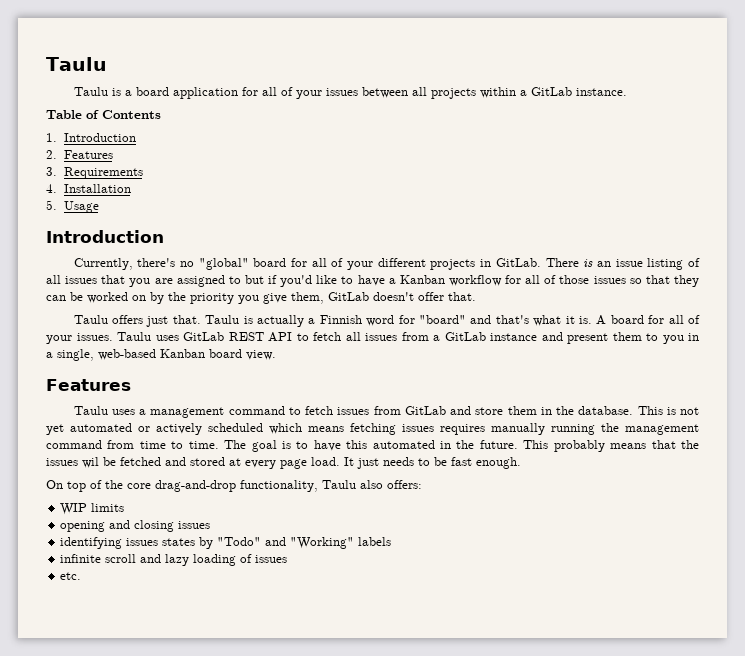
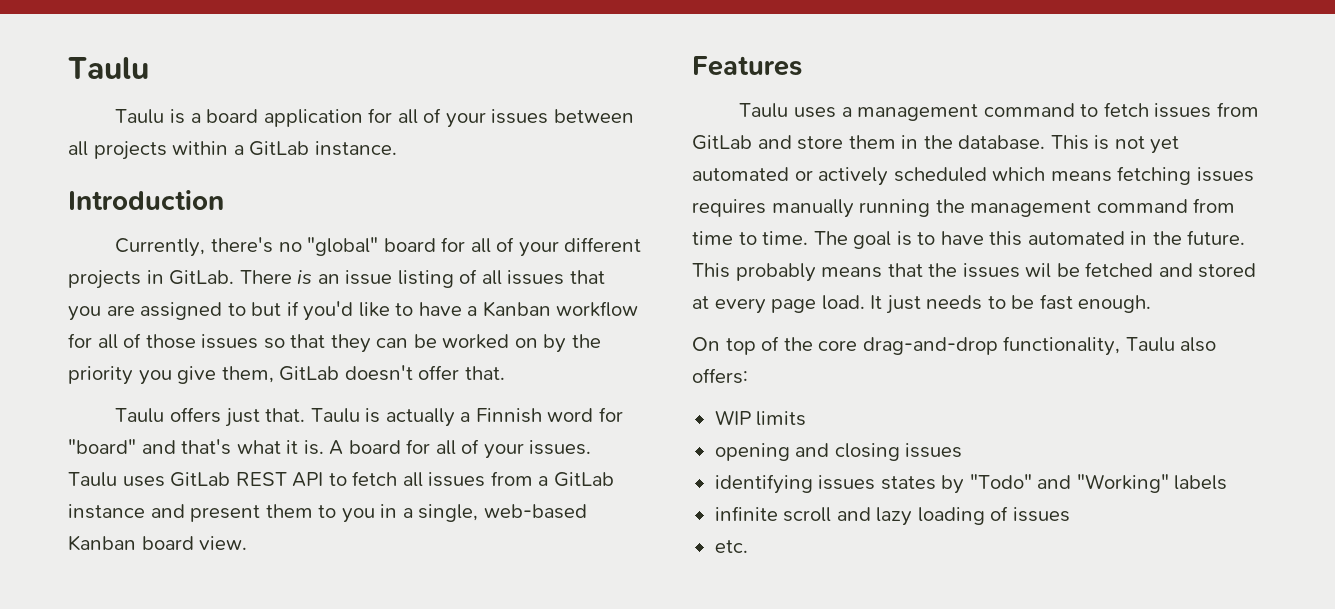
[46,110,161,119] [46,133,136,142] [46,150,113,159] [46,167,143,179] [46,184,131,193] [46,200,99,213] // Table of Contents // 1. Introduction // 2. Features // 3. Requirements // 4. Installation // 5. Usage -> (397, 148) none

